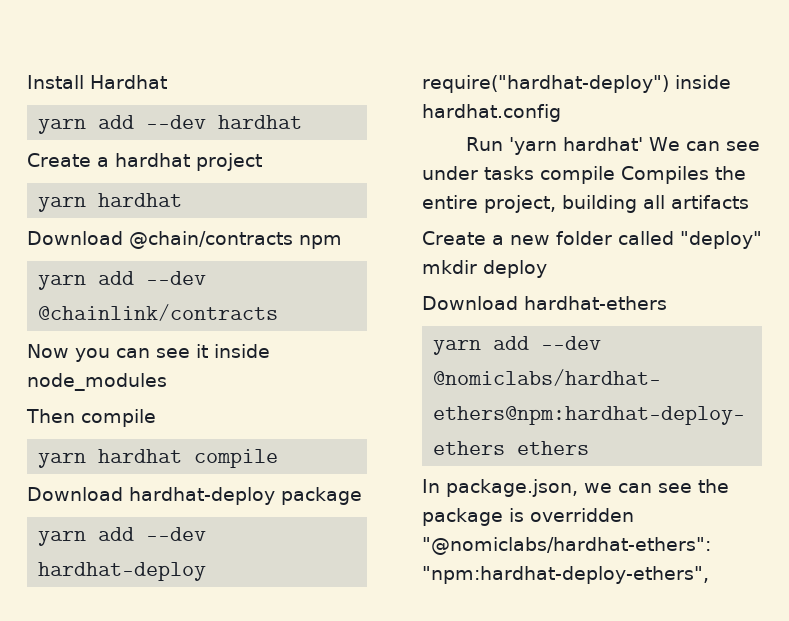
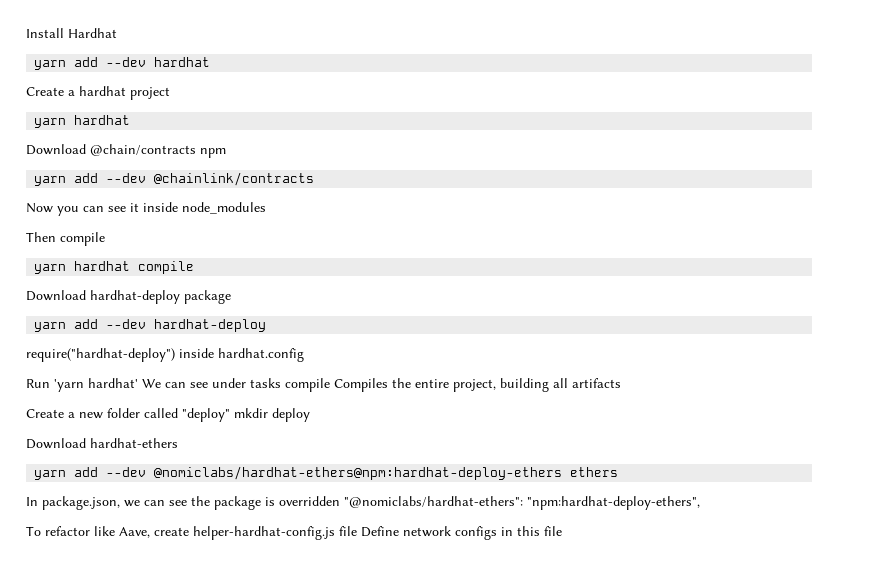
(709, 575) none -> [26,526,562,540] // To refactor like Aave, create helper-hardhat-config.js file Define network configs in this file

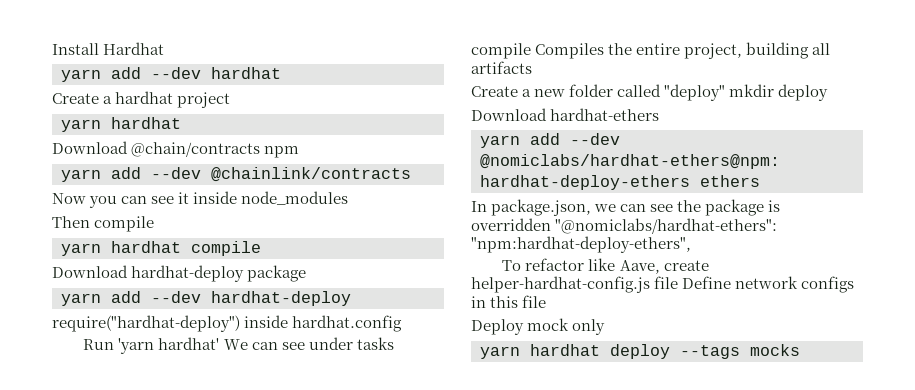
(562, 531) none -> [471,318,606,335] [480,344,800,359] // Deploy mock only // yarn hardhat deploy --tags mocks

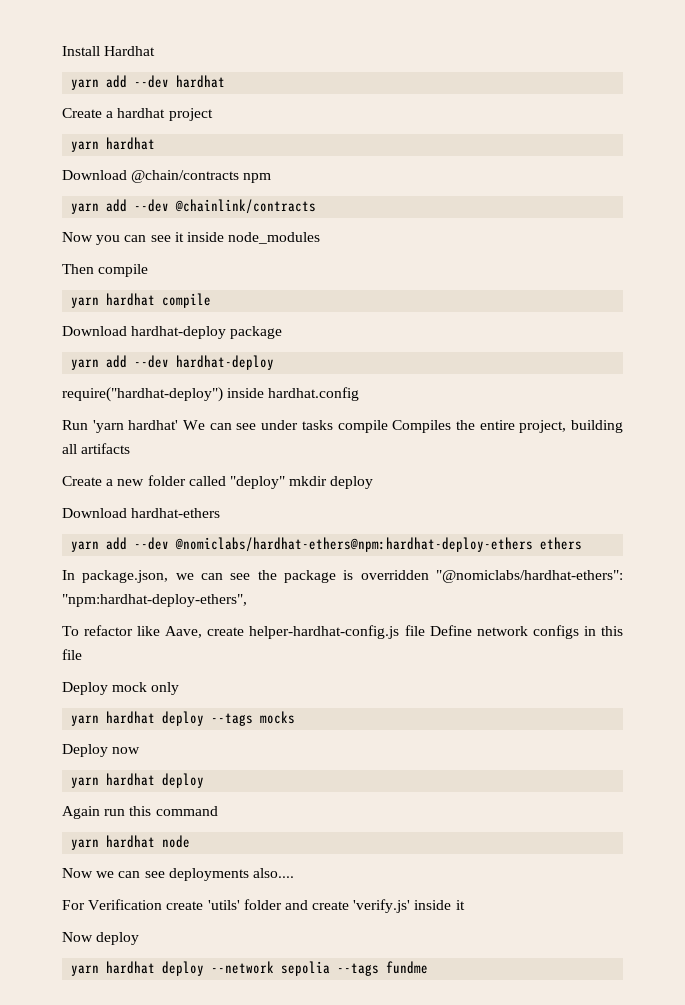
(800, 350) none -> [62,744,141,757] [71,773,205,788] [62,806,218,819] [71,835,191,850] [62,868,294,881] [62,899,465,913] [62,932,140,945] [71,961,429,976] // Deploy now // yarn hardhat deploy // Again run this command // yarn hardhat node // Now we can see deployments also.... // For Verification create 'utils' folder and create 'verify.js' inside it // Now deploy // yarn hardhat deploy --network sepolia --tags fundme

